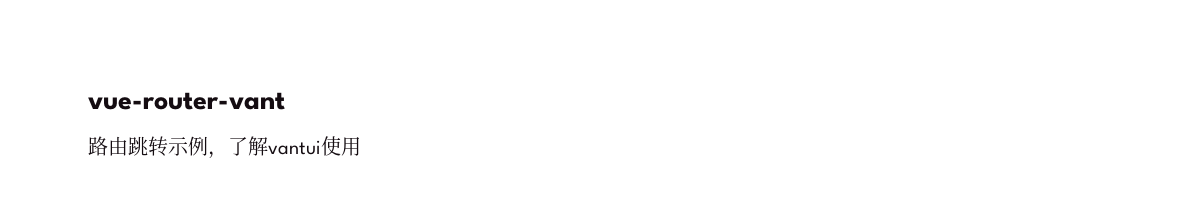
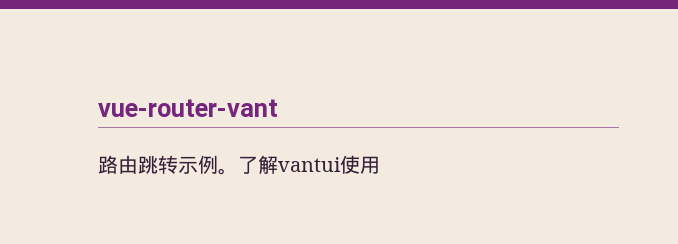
[208,151,228,159] ， -> [218,168,238,175] 。

